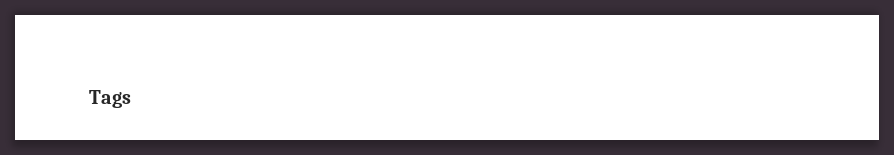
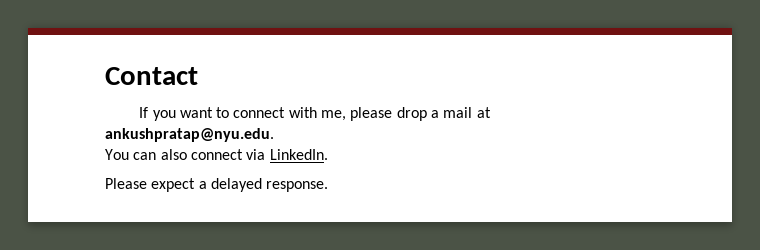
[89,90,131,108] Tags -> [105,67,198,85] [139,107,491,121] [105,128,274,142] [105,149,328,160] [105,178,329,192] Contact // If you want to connect with me, please drop a mail at ankushpratap@nyu.edu. // You can also connect via LinkedIn. // Please expect a delayed response.

